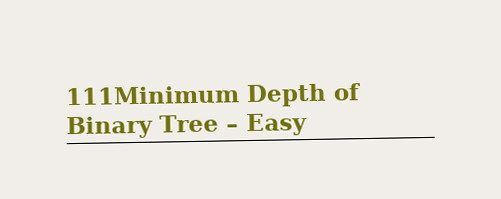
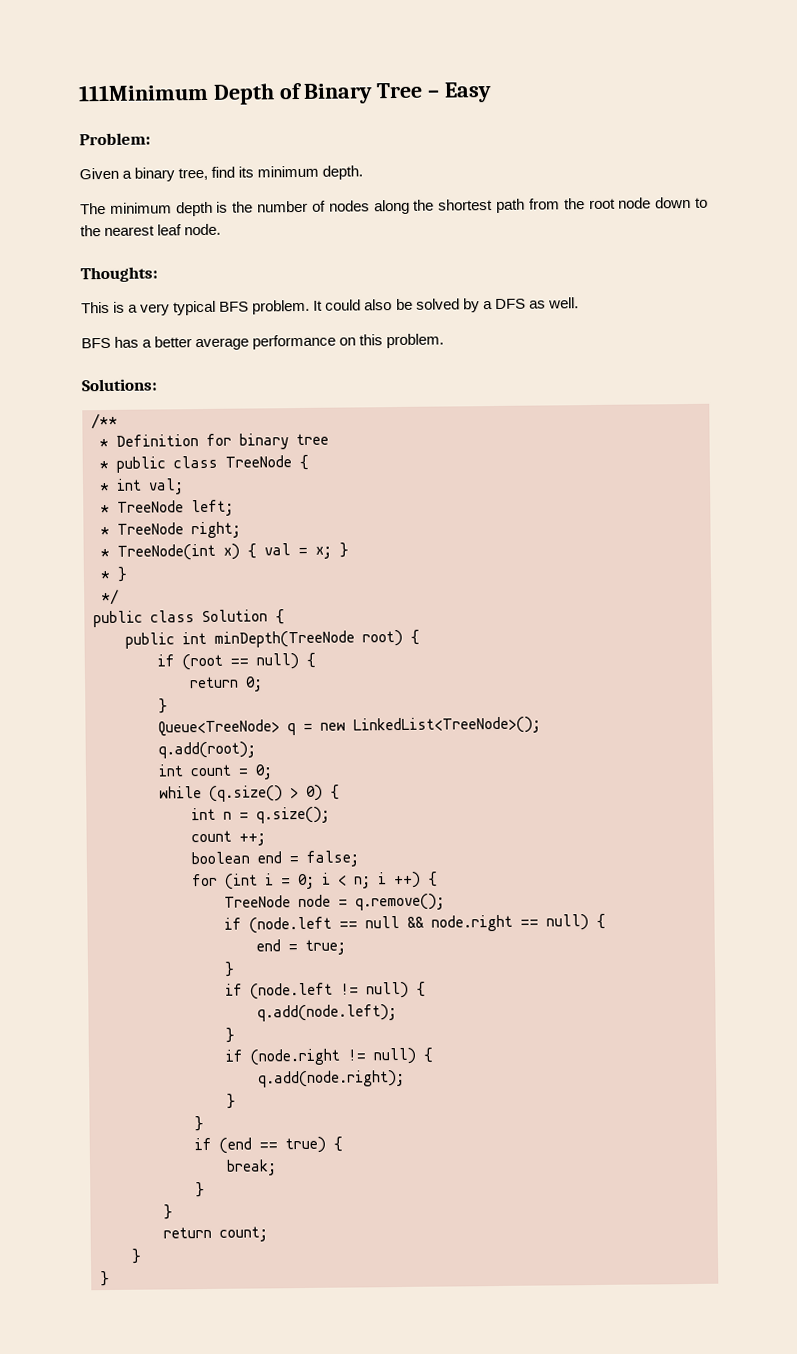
(307, 125) none -> [79,132,151,146] [79,165,364,182] [80,196,709,217] [80,223,222,237] [80,266,158,283] [81,297,579,316] [81,333,445,351] [81,378,158,392] [91,412,118,430] [99,433,329,450] [99,454,309,473] [99,478,184,495] [100,499,234,517] [100,521,241,539] [100,542,349,561] [100,566,128,582] [101,588,119,606] [93,609,285,628] [125,629,420,649] [157,652,316,671] [189,676,263,692] [158,698,168,714] [158,716,541,737] [158,741,256,759] [158,764,273,780] [159,784,340,802] [191,806,330,824] [191,830,266,846] [191,850,359,867] [192,871,438,890] [224,893,445,911] [224,913,606,934] [256,939,346,955] [224,961,235,977] [225,981,426,1000] [257,1004,397,1022] [225,1027,235,1043] [225,1047,433,1066] [258,1069,405,1088] [226,1093,236,1109] [194,1116,204,1132] [194,1136,343,1154] [226,1159,277,1176] [195,1182,205,1198] [163,1204,173,1220] [163,1226,268,1242] [131,1248,142,1264] [100,1271,110,1287] // Problem: // Given a binary tree, find its minimum depth. // The minimum depth is the number of nodes along the shortest path from the root node down to the nearest leaf node. // Thoughts: // This is a very typical BFS problem. It could also be solved by a DFS as well. // BFS has a better average performance on this problem. // Solutions: // /** // * Definition for binary tree // * public class TreeNode { // * int val; // * TreeNode left; // * TreeNode right; // * TreeNode(int x) { val = x; } // * } // */ // public class Solution { // public int minDepth(TreeNode root) { // if (root == null) { // return 0; // } // Queue<TreeNode> q = new LinkedList<TreeNode>(); // q.add(root); // int count = 0; // while (q.size() > 0) { // int n = q.size(); // count ++; // boolean end = false; // for (int i = 0; i < n; i ++) { // TreeNode node = q.remove(); // if (node.left == null && node.right == null) { // end = true; // } // if (node.left != null) { // q.add(node.left); // } // if (node.right != null) { // q.add(node.right); // } // } // if (end == true) { // break; // } // } // return count; // } // }

